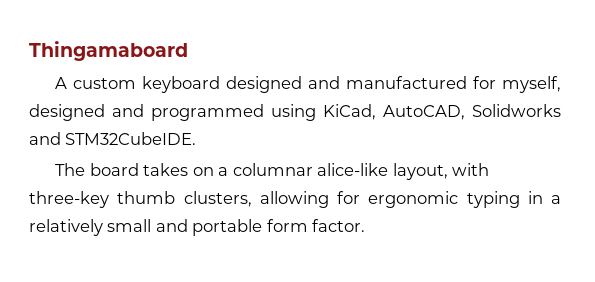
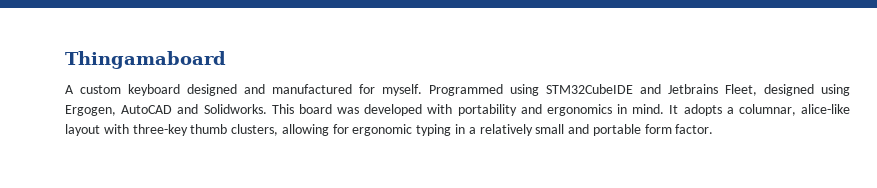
[502,76,561,93] [29,104,561,121] [29,132,197,145] [55,163,448,180] myself, designed and programmed using KiCad, AutoCAD, Solidworks and STM32CubeIDE. // The board takes on a columnar alice-like layout, -> [382,84,850,96] [65,104,850,116] [65,124,100,136] myself. Programmed using STM32CubeIDE and Jetbrains Fleet, designed using Ergogen, AutoCAD and Solidworks. This board was developed with portability and ergonomics in mind. It adopts a columnar, alice-like layout

